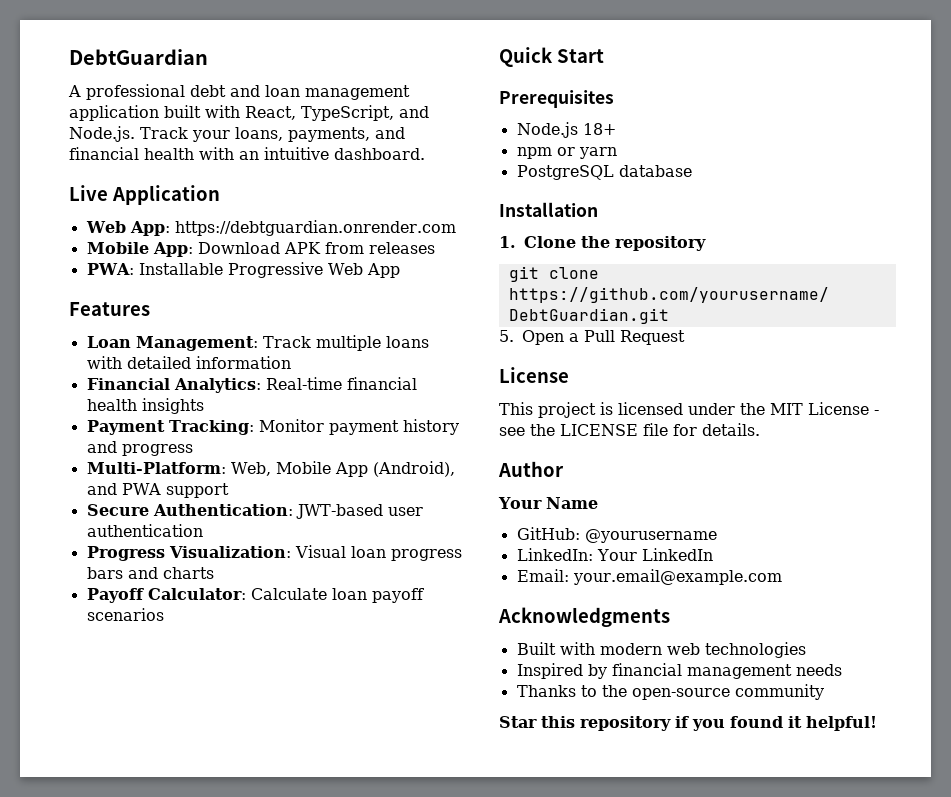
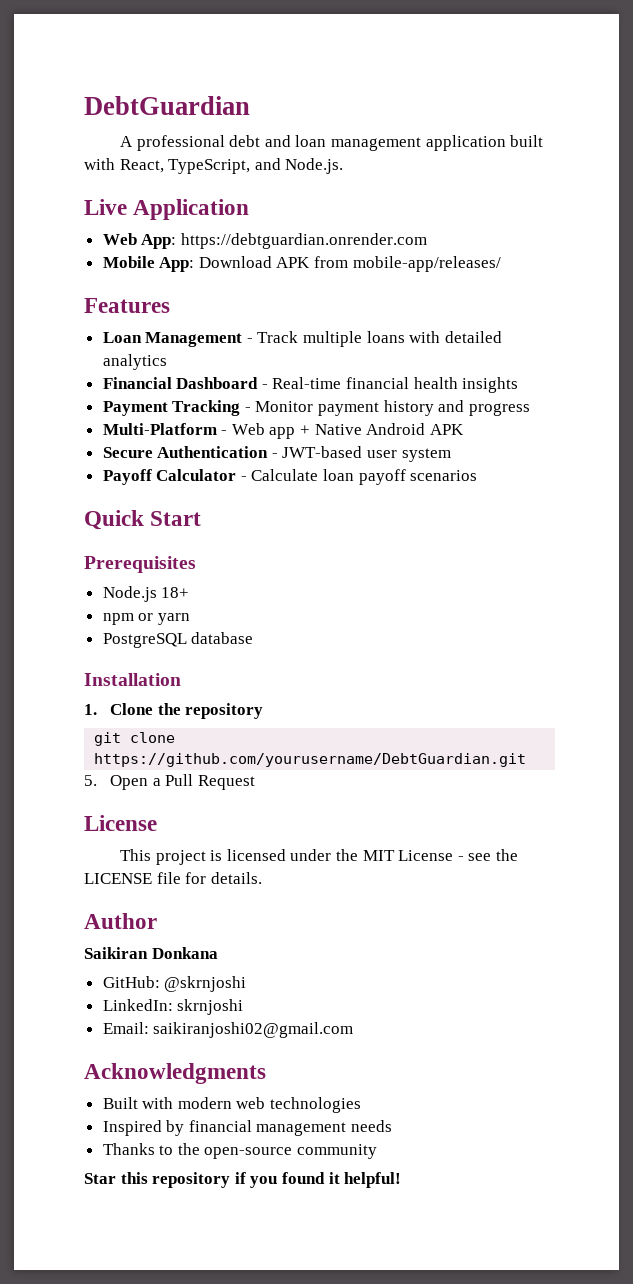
[140,127,405,142] [69,147,425,160] Track your loans, payments, and financial health with an intuitive dashboard. -> (344, 166) none
[368,242,435,254] [86,262,400,278] releases // PWA: Installable Progressive Web App -> [352,256,501,272] mobile-app/releases/
[135,336,258,351] Management: -> [145,332,253,347] Management -
[195,356,291,369] information -> [102,354,167,370] analytics
[173,378,261,393] Analytics: -> [176,377,268,389] Dashboard -
[168,420,254,435] Tracking: -> [172,400,251,416] Tracking -
[86,461,455,477] [86,483,229,498] [86,504,423,519] [86,524,203,537] [86,545,462,561] [86,567,214,579] Multi-Platform: Web, Mobile App (Android), and PWA support // Secure Authentication: JWT-based user authentication // Progress Visualization: Visual loan progress bars and charts -> [102,423,464,439] [102,446,451,462] Multi-Platform - Web app + Native Android APK // Secure Authentication - JWT-based user system
[147,588,246,600] Calculator: -> [156,469,247,481] Calculator -
[498,497,598,509] Your Name -> [84,947,218,959] Saikiran Donkana
[584,529,717,543] @yourusername -> [164,976,247,992] @skrnjoshi
[596,548,713,561] Your LinkedIn -> [177,999,244,1015] skrnjoshi
[572,569,782,585] your.email@example.com -> [153,1022,354,1038] saikiranjoshi02@gmail.com

